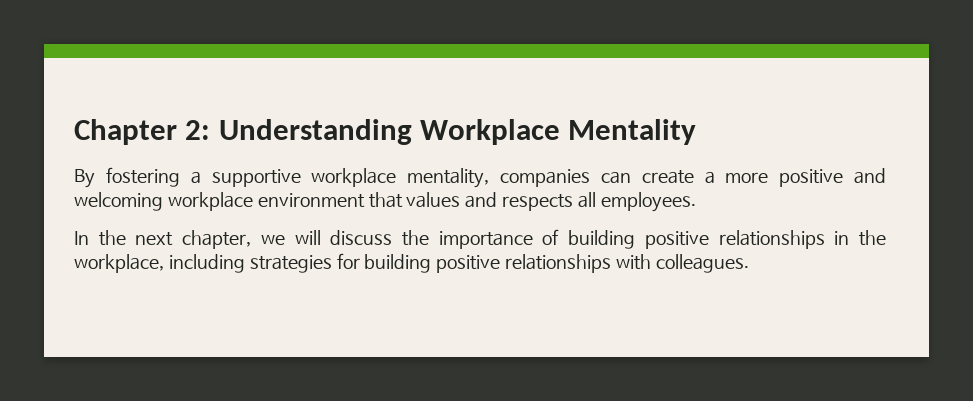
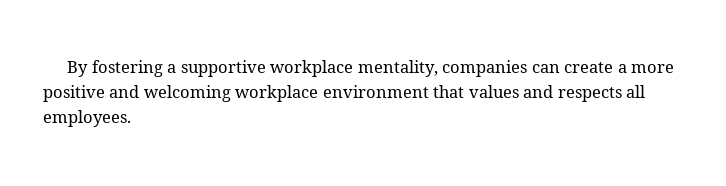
[74,119,697,145] Chapter 2: Understanding Workplace Mentality // -> (67, 69) none
[74,229,887,249] [74,253,749,273] // In the next chapter, we will discuss the importance of building positive relationships in the workplace, including strategies for building positive relationships with colleagues. -> (131, 118) none

